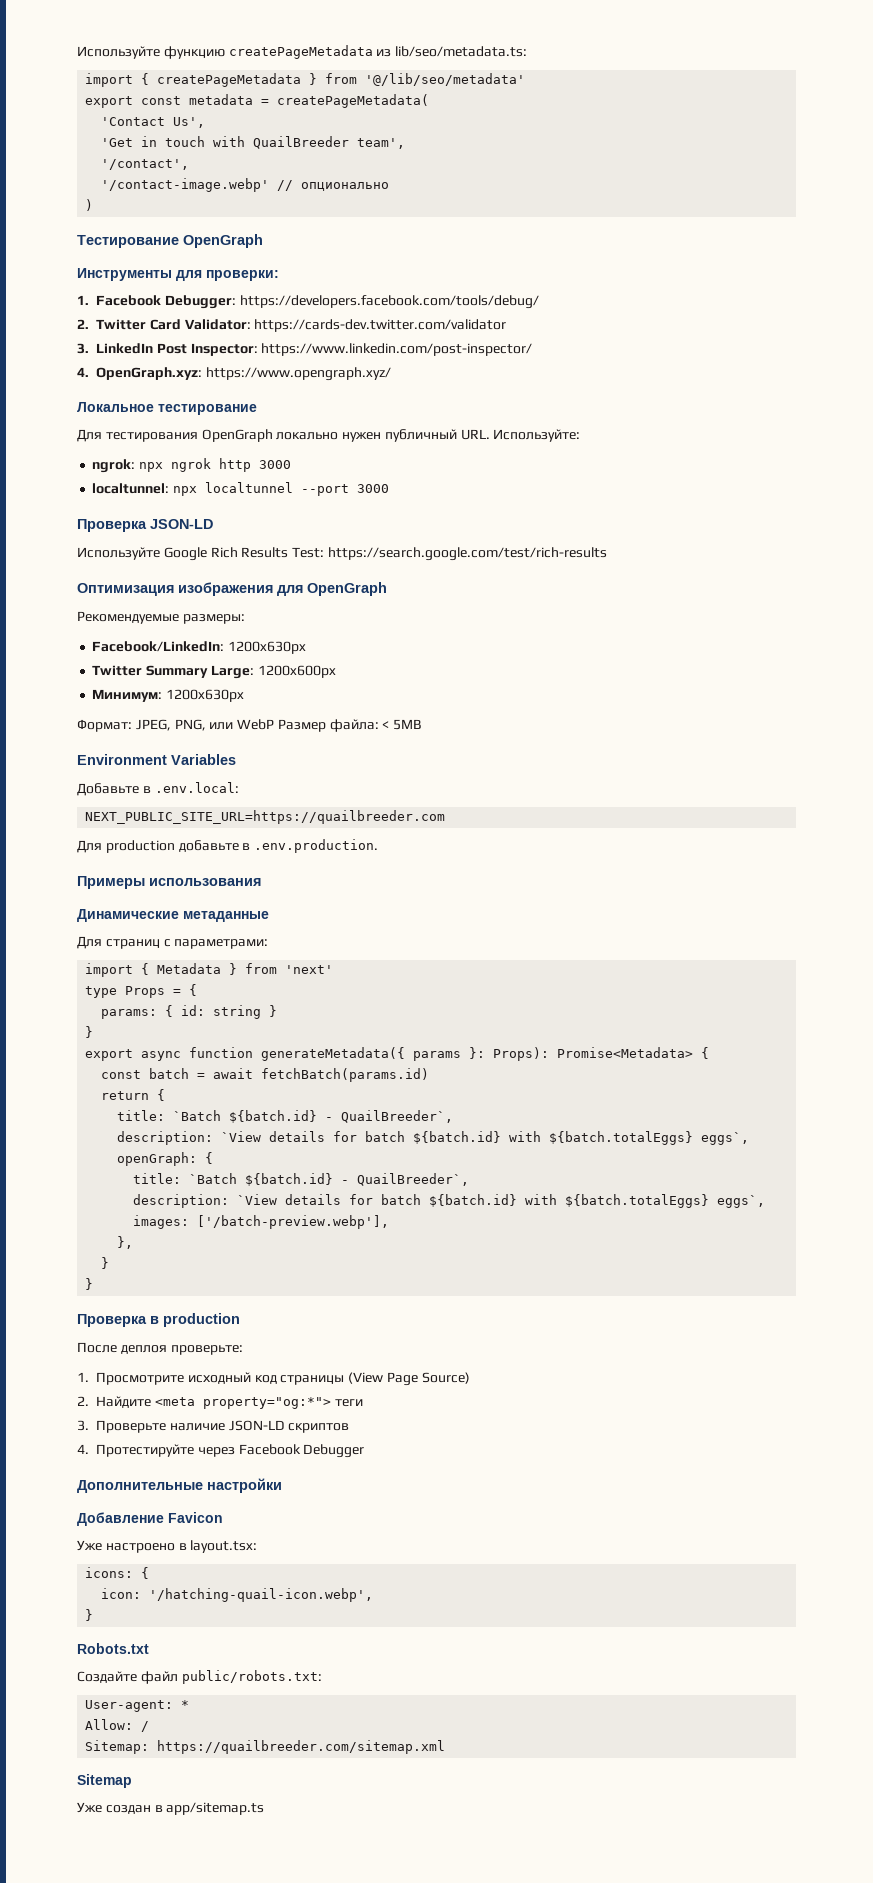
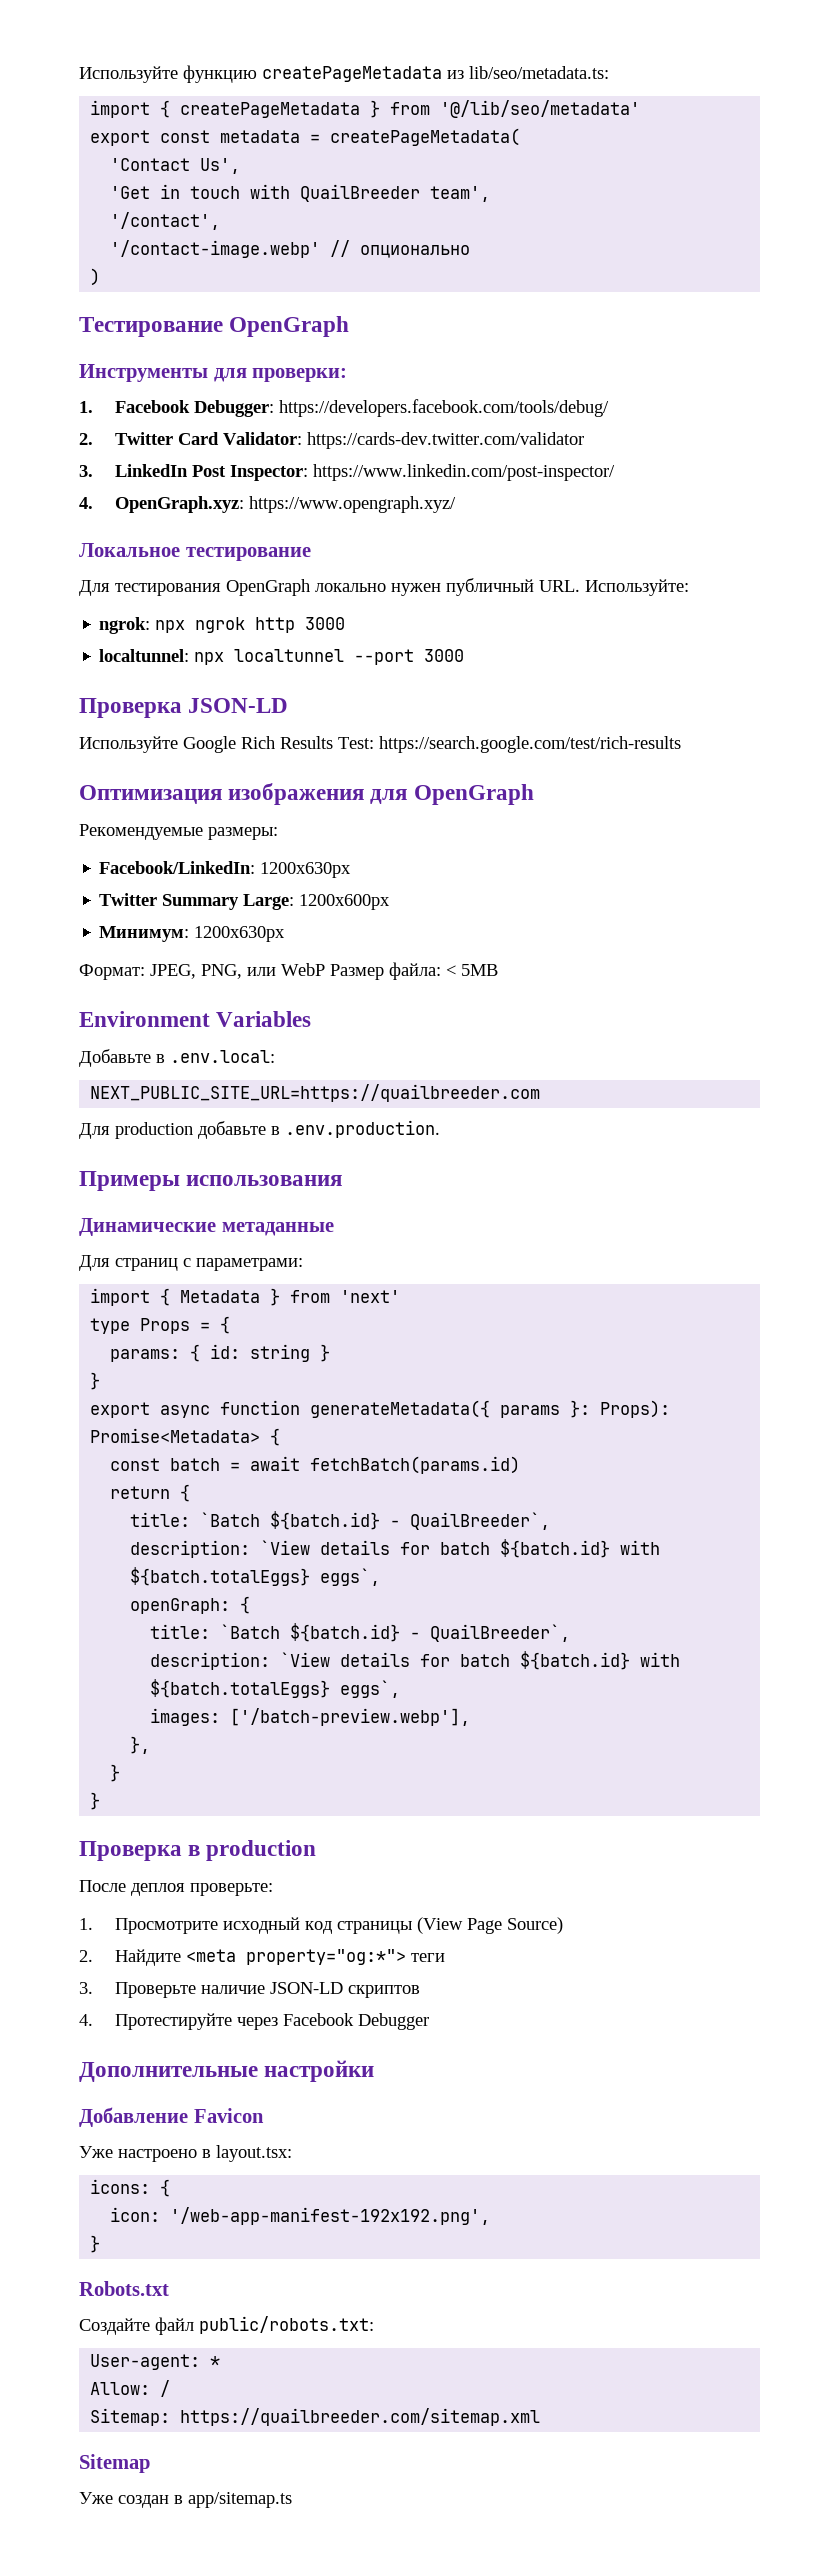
[149,1588,374,1602] '/hatching-quail-icon.webp', -> [170,2207,491,2225] '/web-app-manifest-192x192.png',

